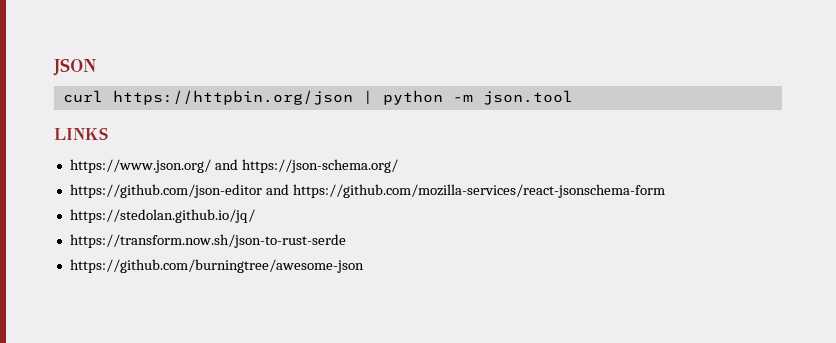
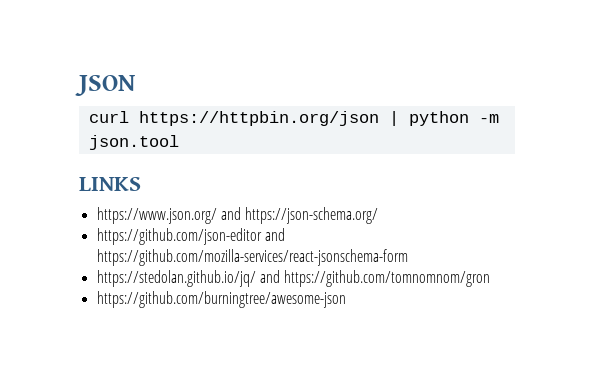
[69,234,346,248] // https://transform.now.sh/json-to-rust-serde -> [259,270,491,287] and https://github.com/tomnomnom/gron

